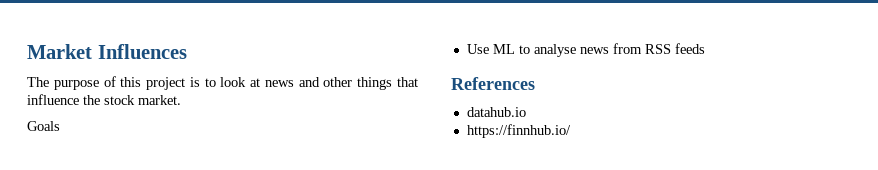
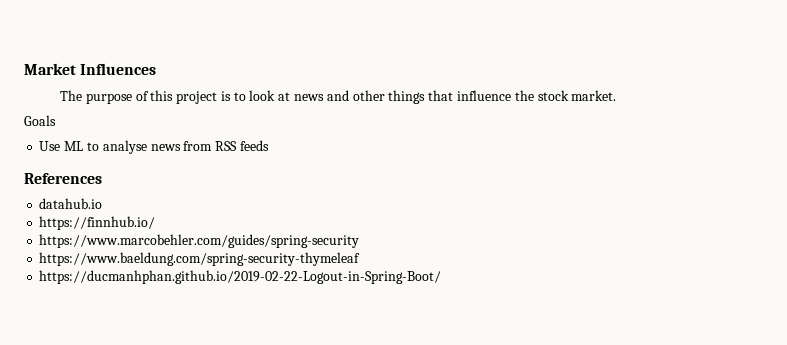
(571, 131) none -> [39,234,360,248] [39,252,361,266] [39,270,442,284] // https://www.marcobehler.com/guides/spring-security // https://www.baeldung.com/spring-security-thymeleaf // https://ducmanhphan.github.io/2019-02-22-Logout-in-Spring-Boot/

